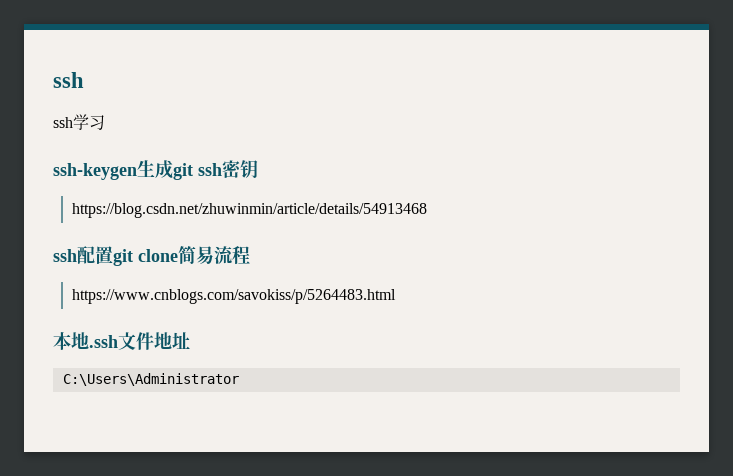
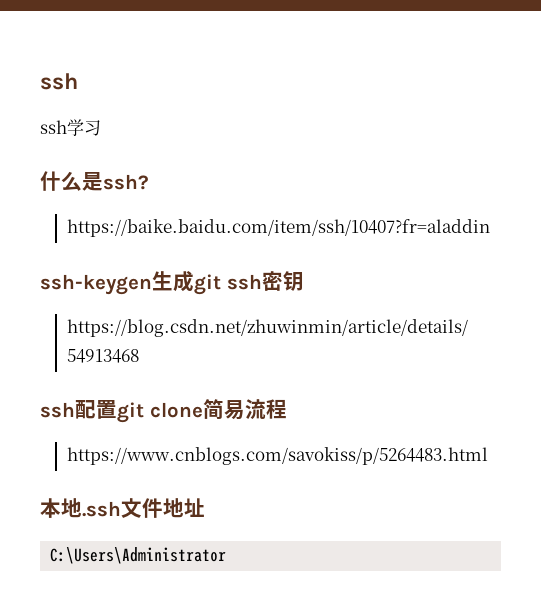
(105, 122) none -> [40,171,149,191] [66,219,490,237] // 什么是ssh? // https://baike.baidu.com/item/ssh/10407?fr=aladdin

